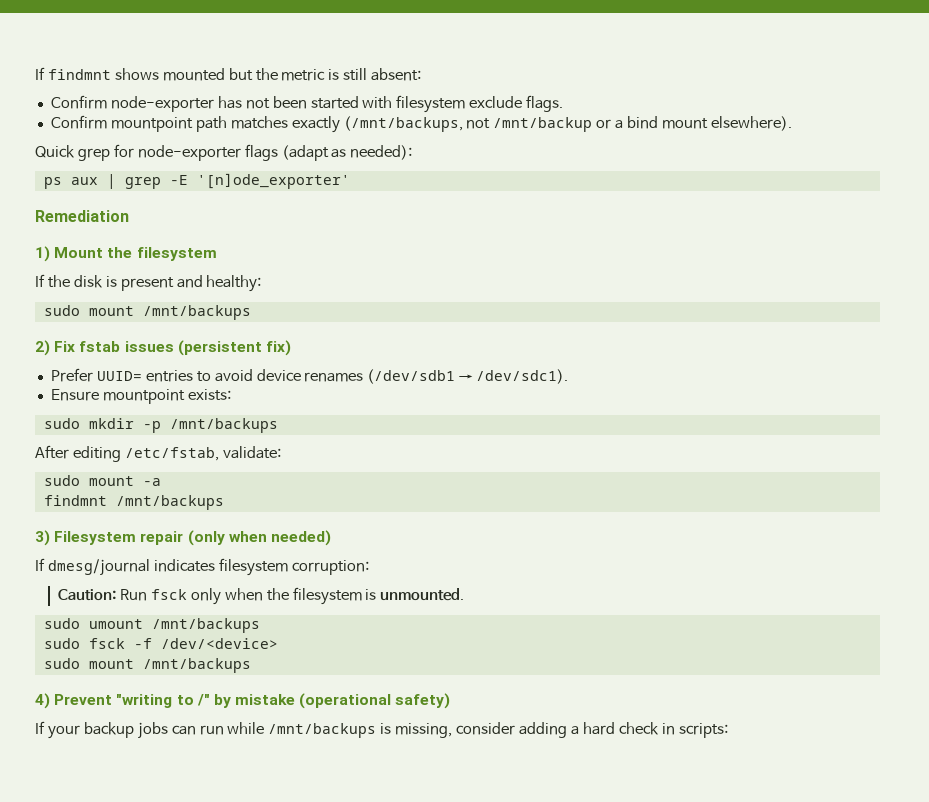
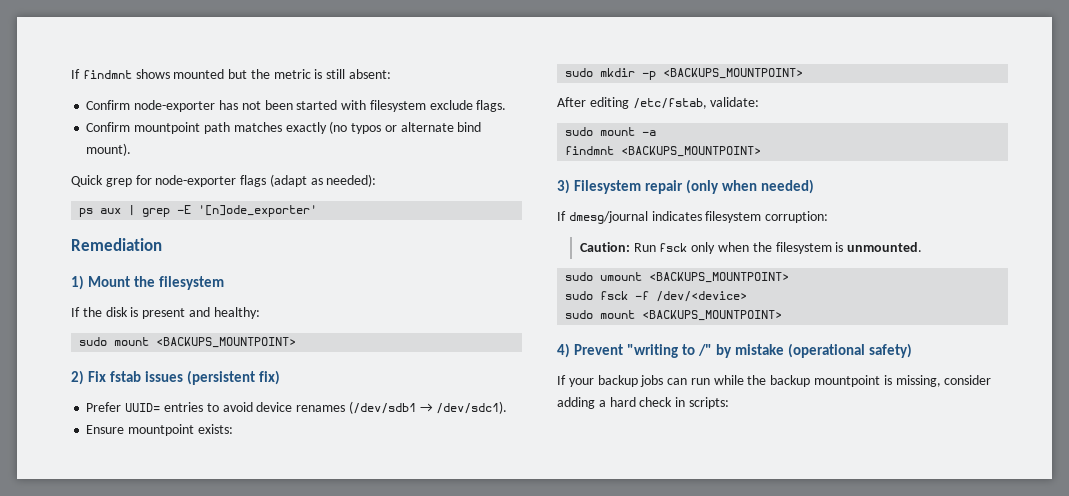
[343,116,792,132] (/mnt/backups, not /mnt/backup or a bind mount elsewhere). -> [329,121,482,134] [86,143,132,156] (no typos or alternate bind mount).
[142,305,251,320] /mnt/backups -> [156,337,297,348] <BACKUPS_MOUNTPOINT>
[169,418,278,433] /mnt/backups -> [663,68,804,79] <BACKUPS_MOUNTPOINT>
[115,495,224,510] /mnt/backups -> [621,146,762,157] <BACKUPS_MOUNTPOINT>
[151,618,260,633] /mnt/backups -> [649,272,790,283] <BACKUPS_MOUNTPOINT>
[142,658,251,673] /mnt/backups -> [642,310,783,321] <BACKUPS_MOUNTPOINT>
[268,723,377,738] /mnt/backups -> [747,375,881,387] the backup mountpoint

